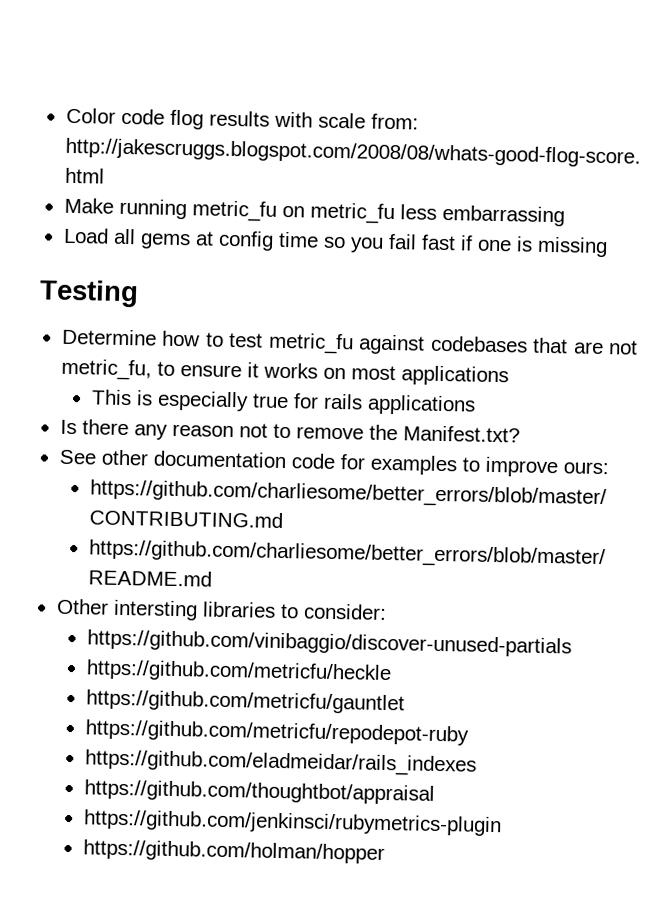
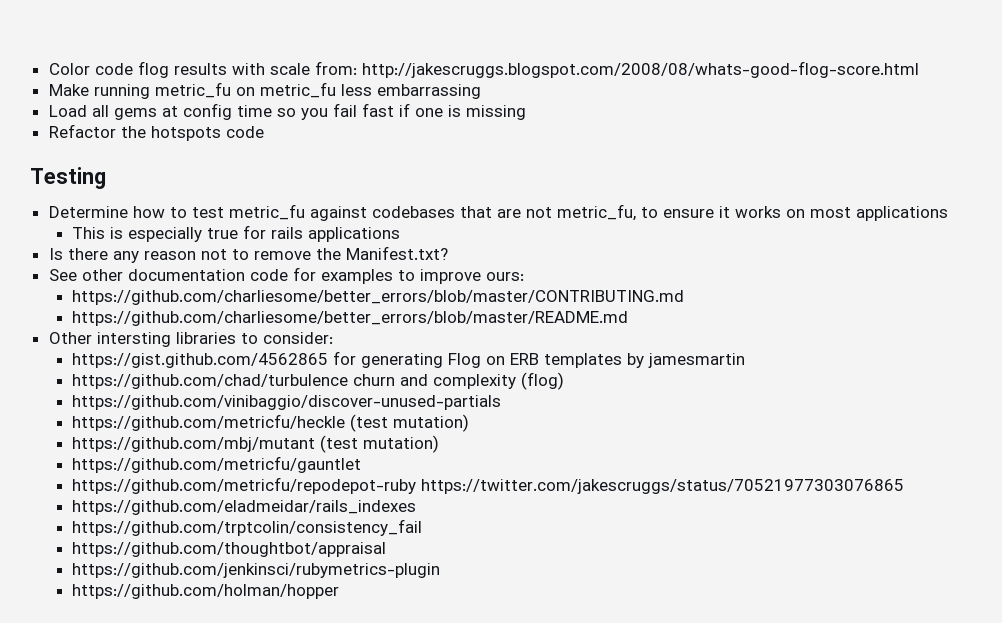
(608, 247) none -> [48,124,264,141] // Refactor the hotspots code
[86,629,572,658] [85,659,392,685] https://github.com/vinibaggio/discover-unused-partials // https://github.com/metricfu/heckle -> [71,351,745,368] [71,372,564,390] [71,395,501,410] [71,414,469,432] [71,435,439,453] https://gist.github.com/4562865 for generating Flog on ERB templates by jamesmartin // https://github.com/chad/turbulence churn and complexity (flog) // https://github.com/vinibaggio/discover-unused-partials // https://github.com/metricfu/heckle (test mutation) // https://github.com/mbj/mutant (test mutation)
(469, 732) none -> [420,479,904,494] https://twitter.com/jakescruggs/status/70521977303076865
(477, 763) none -> [71,519,422,536] // https://github.com/trptcolin/consistency_fail

